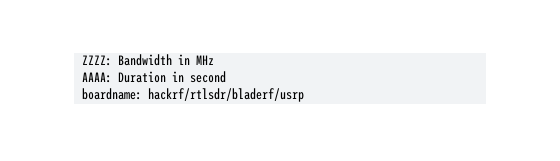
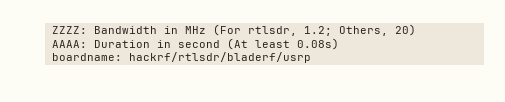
(215, 60) none -> [212,24,416,36] (For rtlsdr, 1.2; Others, 20)
(227, 77) none -> [226,38,339,50] (At least 0.08s)

